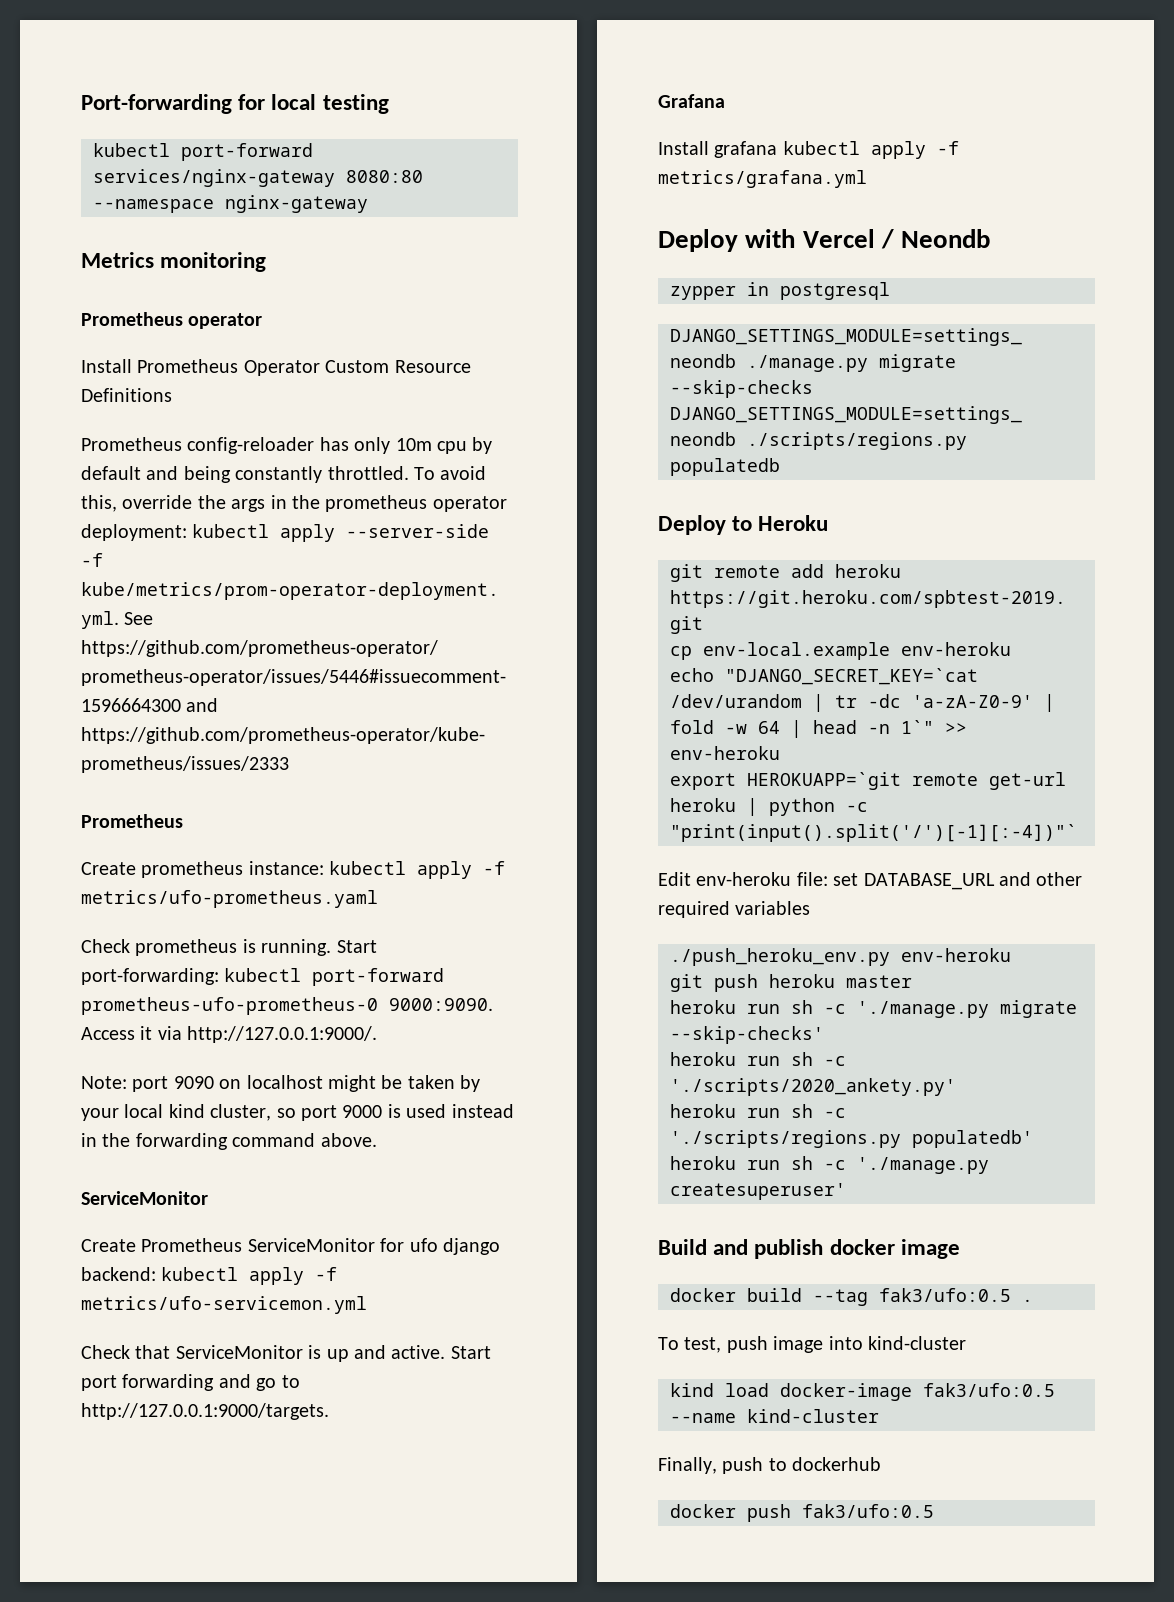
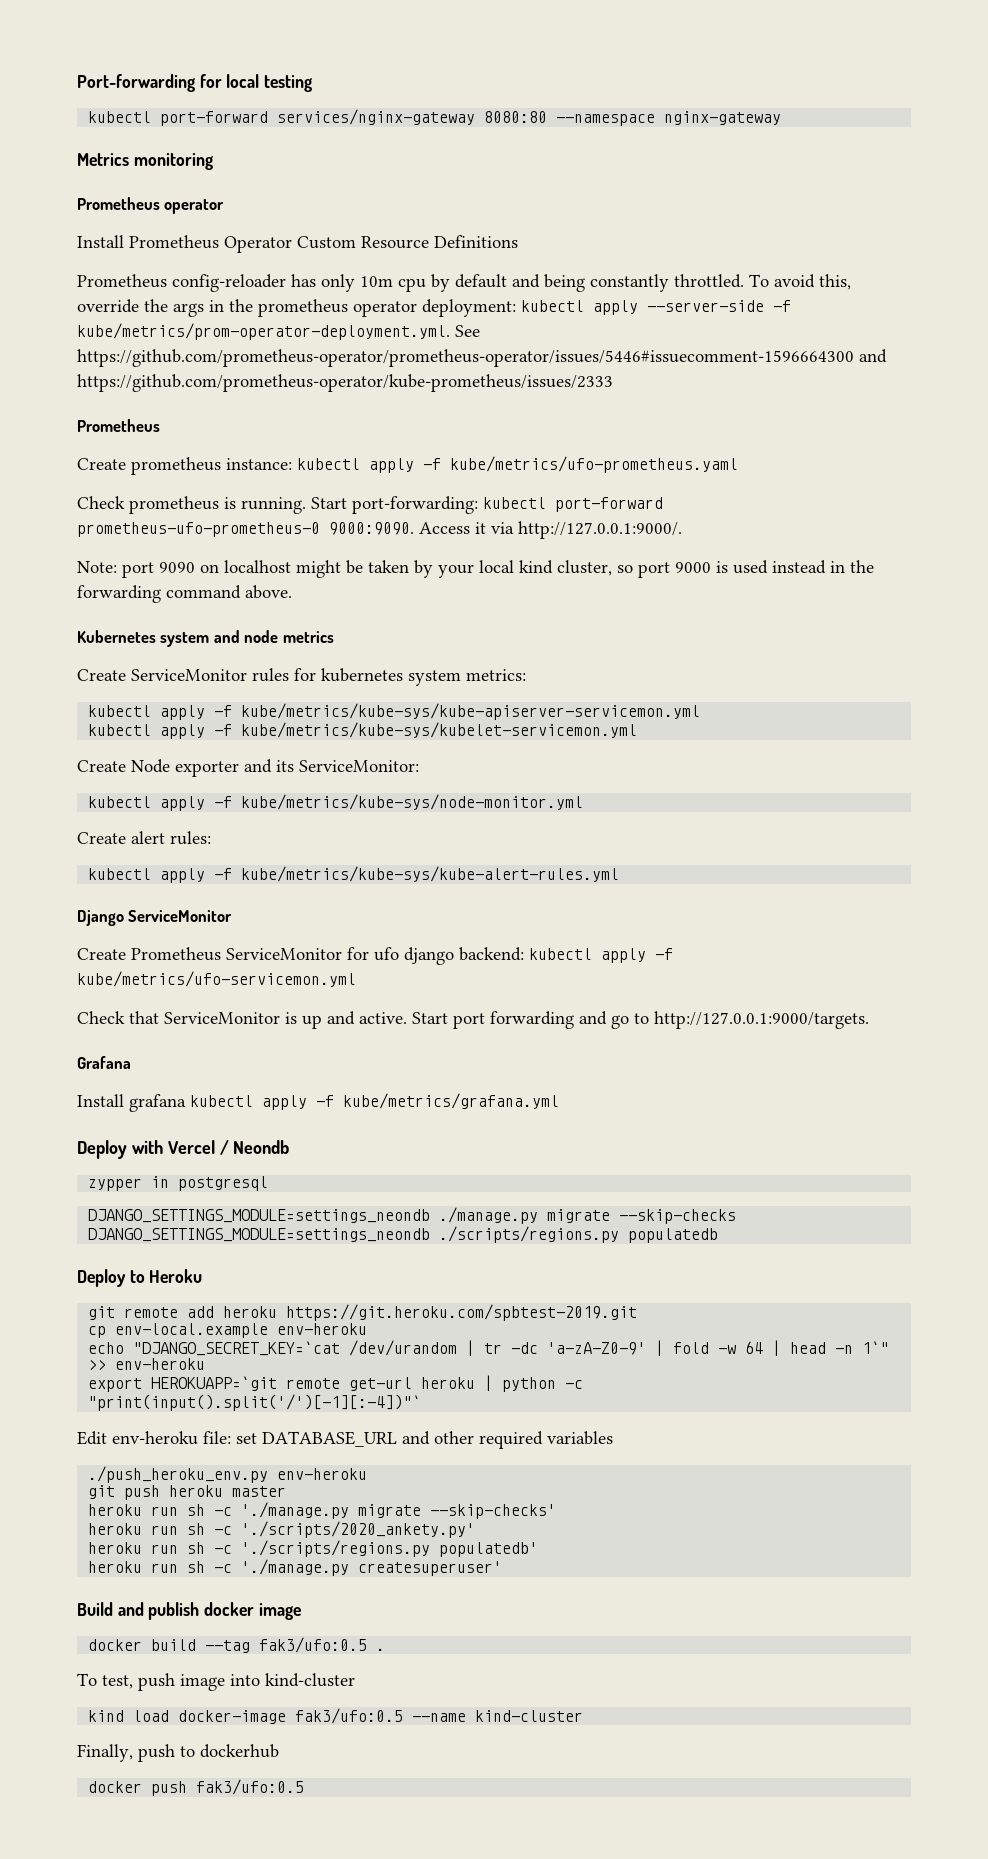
[81,890,378,908] metrics/ufo-prometheus.yaml -> [450,456,738,473] kube/metrics/ufo-prometheus.yaml
(377, 1140) none -> [77,630,334,647] [77,668,526,686] [88,703,701,720] [88,722,638,739] [77,759,419,777] [88,794,584,811] [77,831,211,845] [88,866,620,883] [77,910,124,926] Kubernetes system and node metrics // Create ServiceMonitor rules for kubernetes system metrics: // kubectl apply -f kube/metrics/kube-sys/kube-apiserver-servicemon.yml // kubectl apply -f kube/metrics/kube-sys/kubelet-servicemon.yml // Create Node exporter and its ServiceMonitor: // kubectl apply -f kube/metrics/kube-sys/node-monitor.yml // Create alert rules: // kubectl apply -f kube/metrics/kube-sys/kube-alert-rules.yml // Django
[81,1296,367,1314] metrics/ufo-servicemon.yml -> [77,971,356,987] kube/metrics/ufo-servicemon.yml
[658,170,867,188] metrics/grafana.yml -> [343,1093,559,1109] kube/metrics/grafana.yml

